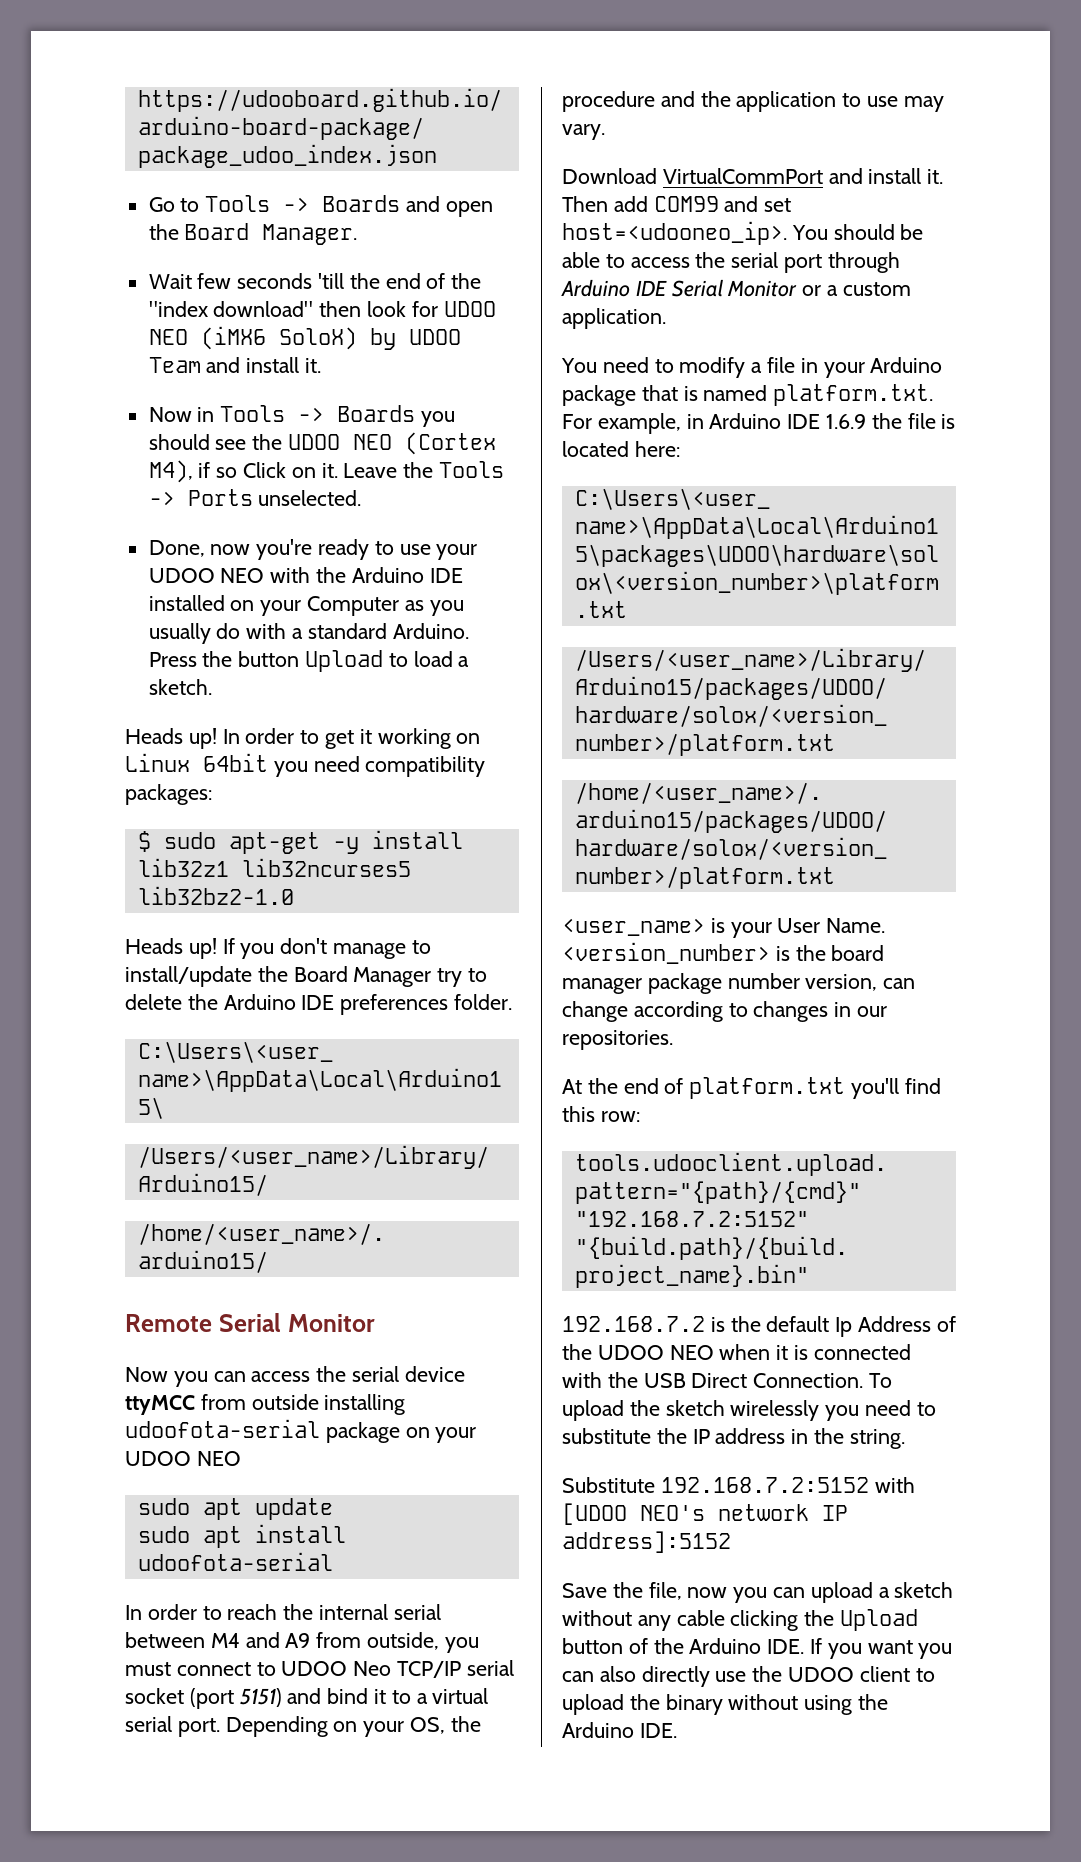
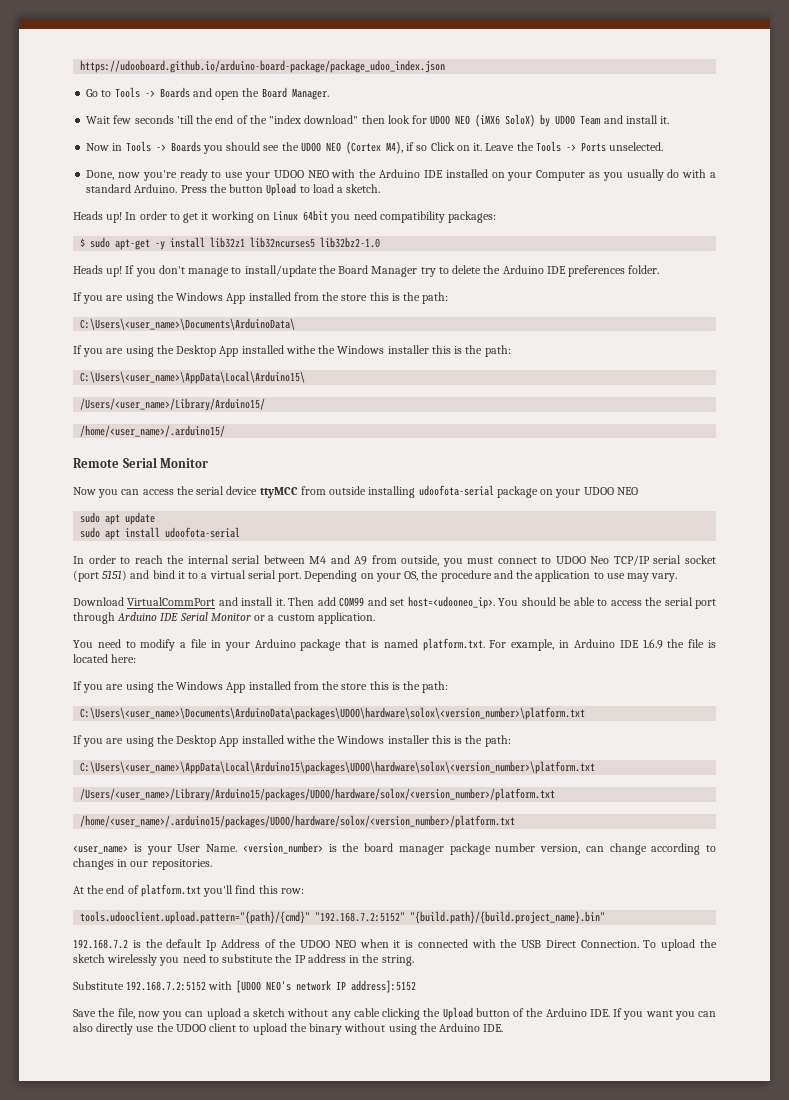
(513, 1002) none -> [73,292,449,304] [80,318,296,330] [73,345,511,357] // If you are using the Windows App installed from the store this is the path: // C:\Users\<user_name>\Documents\ArduinoData\ // If you are using the Desktop App installed withe the Windows installer this is the path:
(680, 449) none -> [73,681,449,693] [80,707,586,720] [73,735,511,747] // If you are using the Windows App installed from the store this is the path: // C:\Users\<user_name>\Documents\ArduinoData\packages\UDOO\hardware\solox\<version_number>\platform.txt // If you are using the Desktop App installed withe the Windows installer this is the path:

